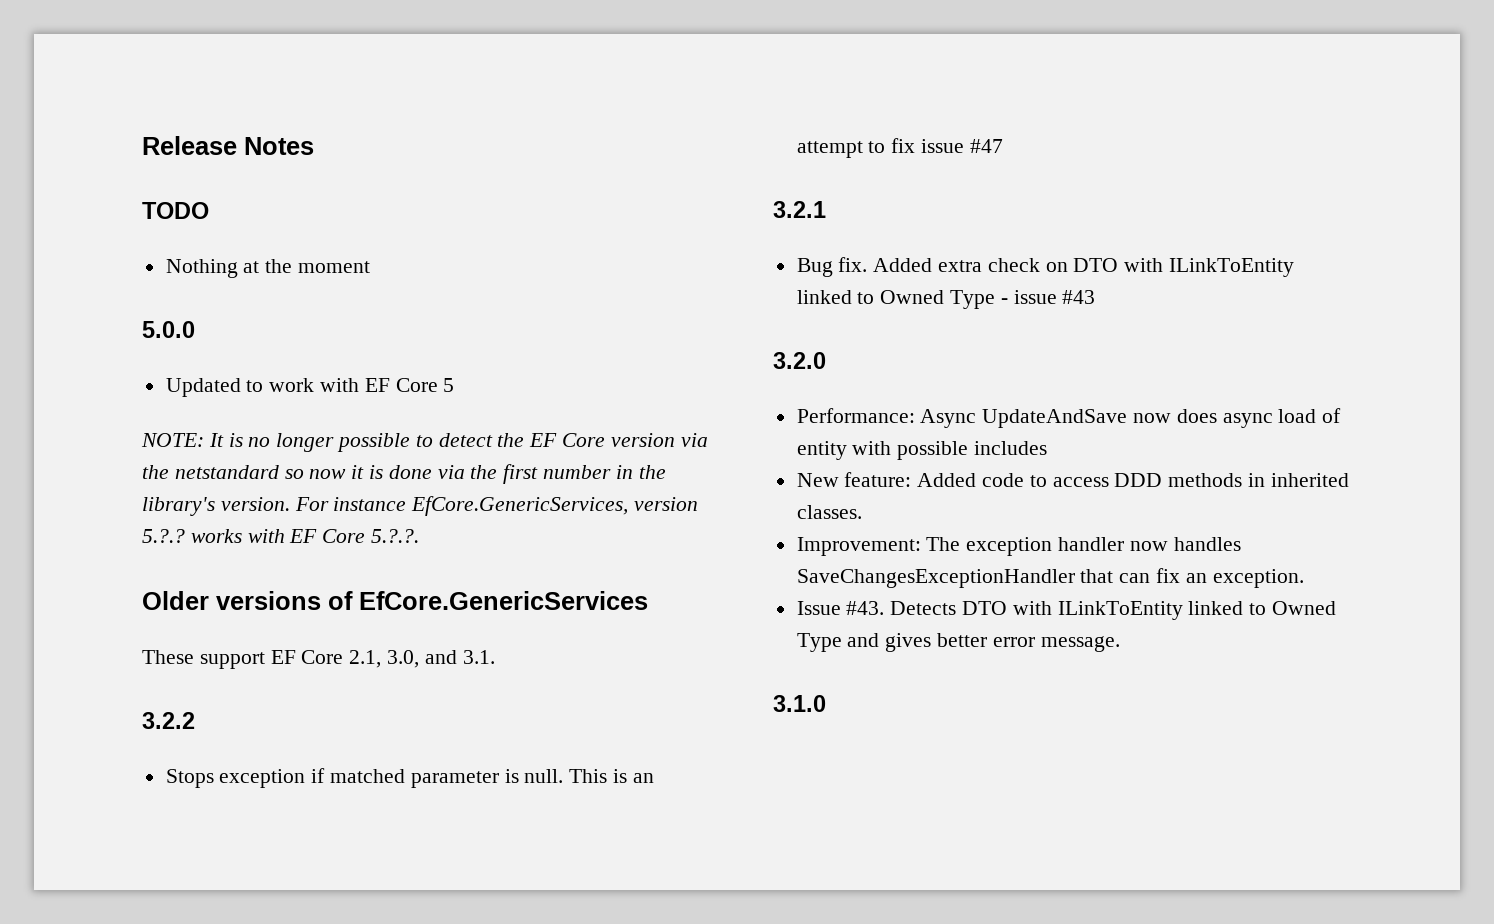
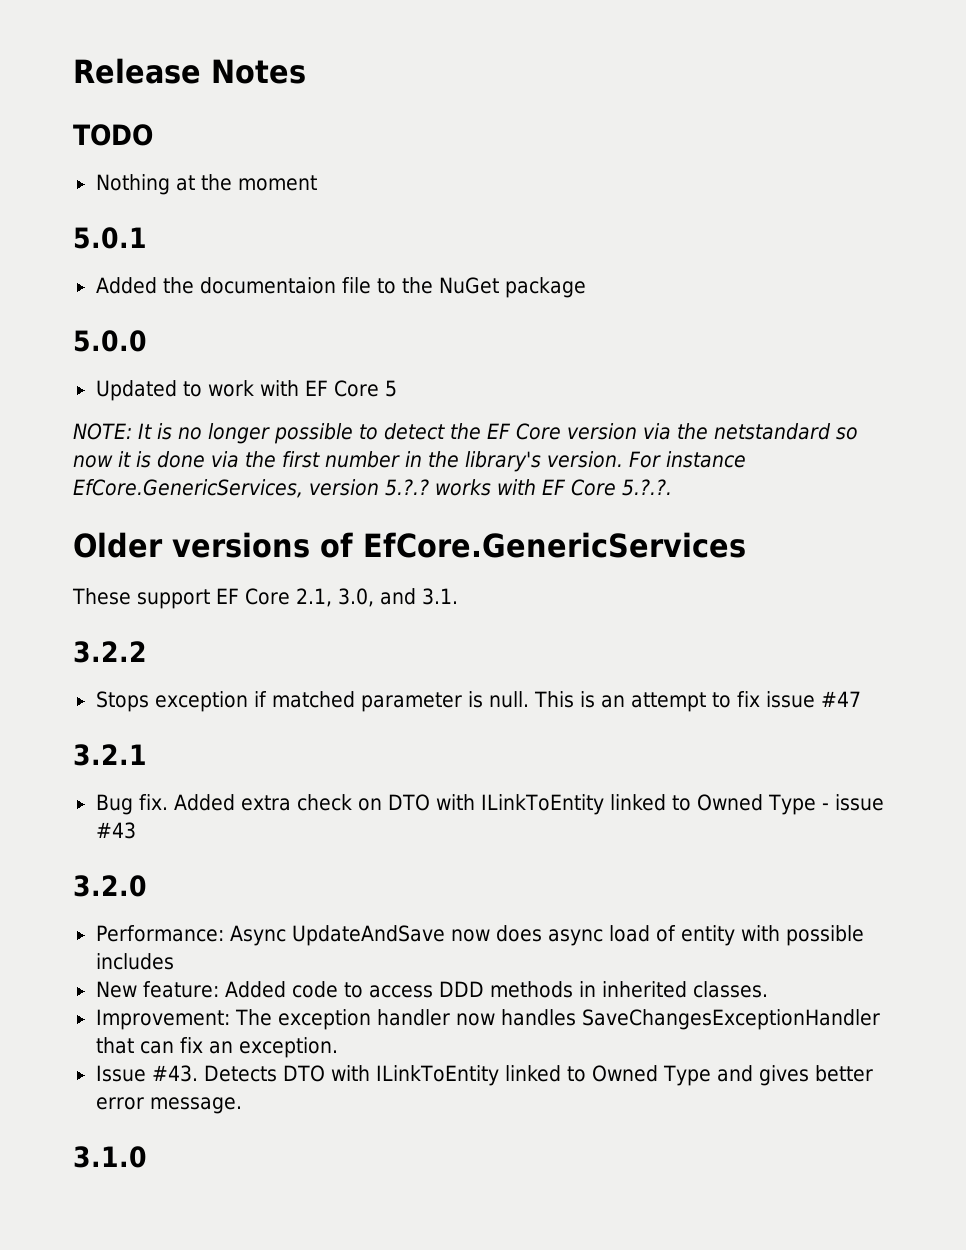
(371, 267) none -> [73,227,147,249] [95,277,586,298] // 5.0.1 // Added the documentaion file to the NuGet package

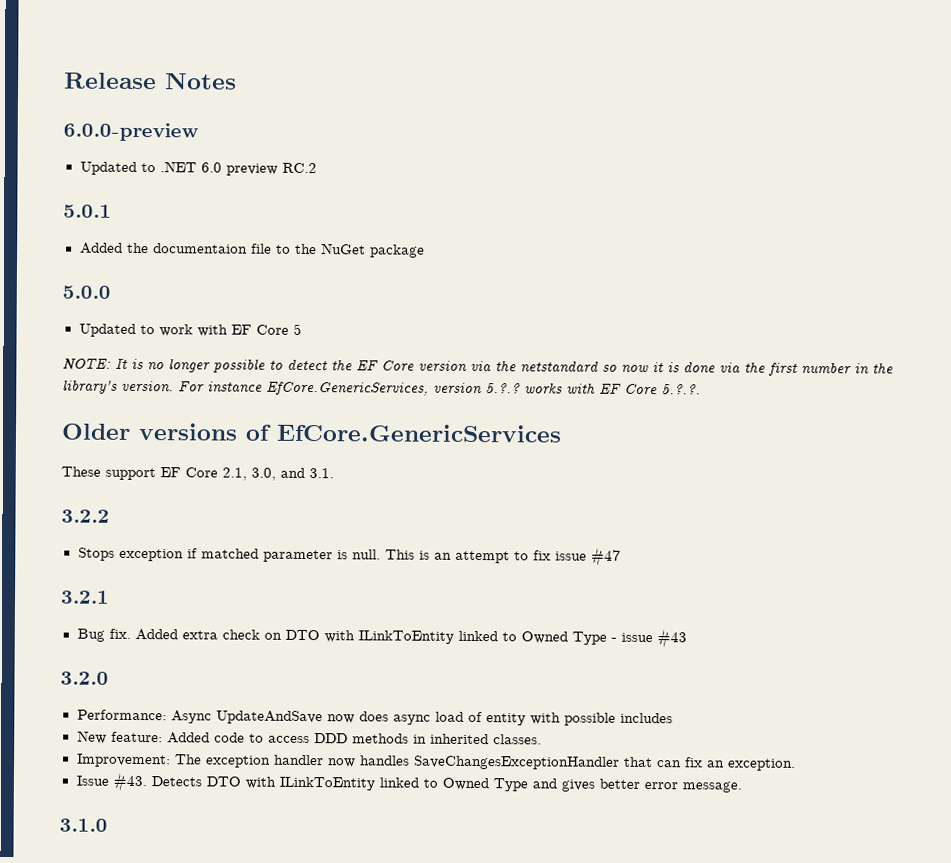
[73,124,153,146] [95,174,317,195] TODO // Nothing at the moment -> [63,122,199,142] [79,161,317,176] 6.0.0-preview // Updated to .NET 6.0 preview RC.2

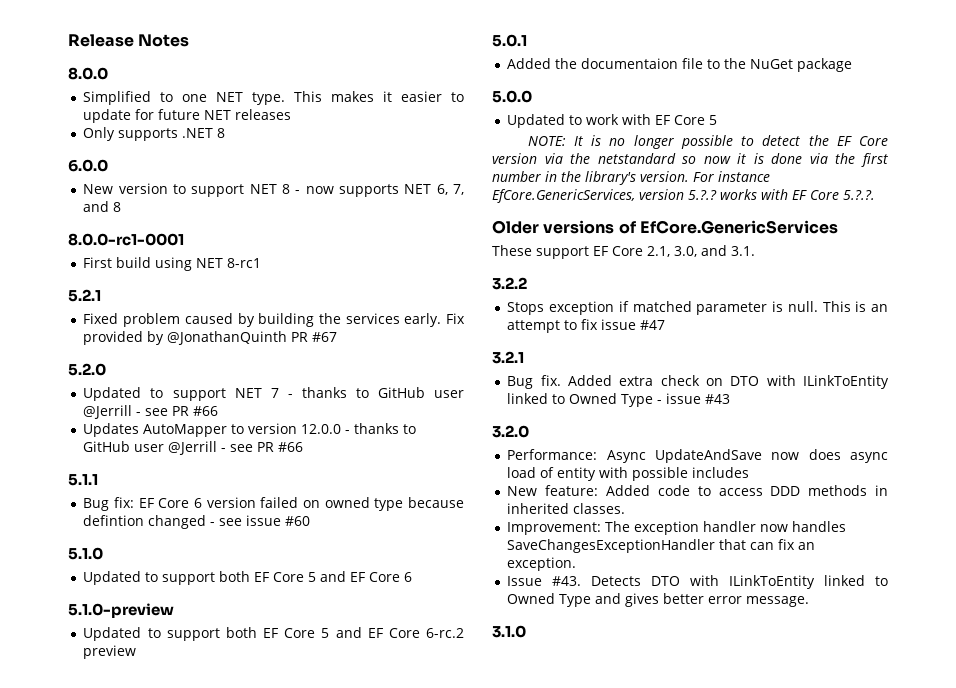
[63,122,199,142] [79,161,222,175] 6.0.0-preview // Updated to .NET 6.0 -> [68,67,108,80] [83,91,465,105] [83,109,292,123] [83,127,226,141] [68,159,108,172] [83,183,464,197] [83,201,122,212] [68,233,184,246] [83,257,262,271] [68,289,101,302] [83,313,465,327] [83,331,338,345] [68,363,106,376] [83,387,464,401] [83,405,219,419] [83,423,417,437] [83,441,304,455] [68,474,98,486] [83,497,465,511] [83,515,311,529] [68,547,103,560] [83,571,413,585] [68,603,174,618] [83,627,465,641] 8.0.0 // Simplified to one NET type. This makes it easier to update for future NET releases // Only supports .NET 8 // 6.0.0 // New version to support NET 8 - now supports NET 6, 7, and 8 // 8.0.0-rc1-0001 // First build using NET 8-rc1 // 5.2.1 // Fixed problem caused by building the services early. Fix provided by @JonathanQuinth PR #67 // 5.2.0 // Updated to support NET 7 - thanks to GitHub user @Jerrill - see PR #66 // Updates AutoMapper to version 12.0.0 - thanks to GitHub user @Jerrill - see PR #66 // 5.1.1 // Bug fix: EF Core 6 version failed on owned type because defintion changed - see issue #60 // 5.1.0 // Updated to support both EF Core 5 and EF Core 6 // 5.1.0-preview // Updated to support both EF Core 5 and EF Core 6-rc.2
[281,162,317,174] RC.2 -> (137, 652) none

